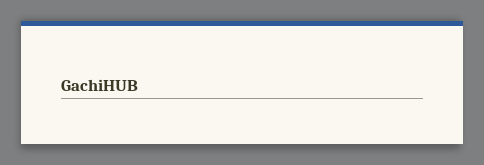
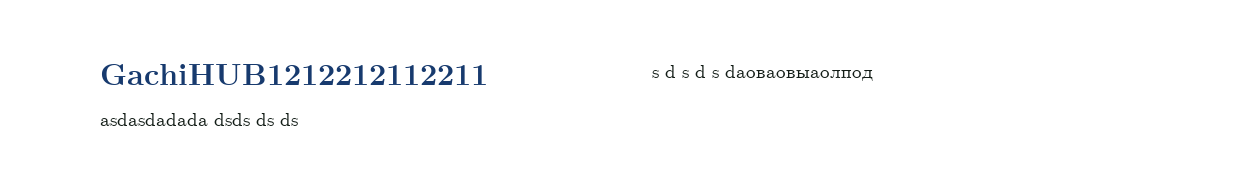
[61,79,138,91] GachiHUB -> [100,64,488,85] [100,113,298,126] [652,65,873,81] GachiHUB1212212112211 // asdasdadada dsds ds ds // s d s d s dаоваовыаолпод

